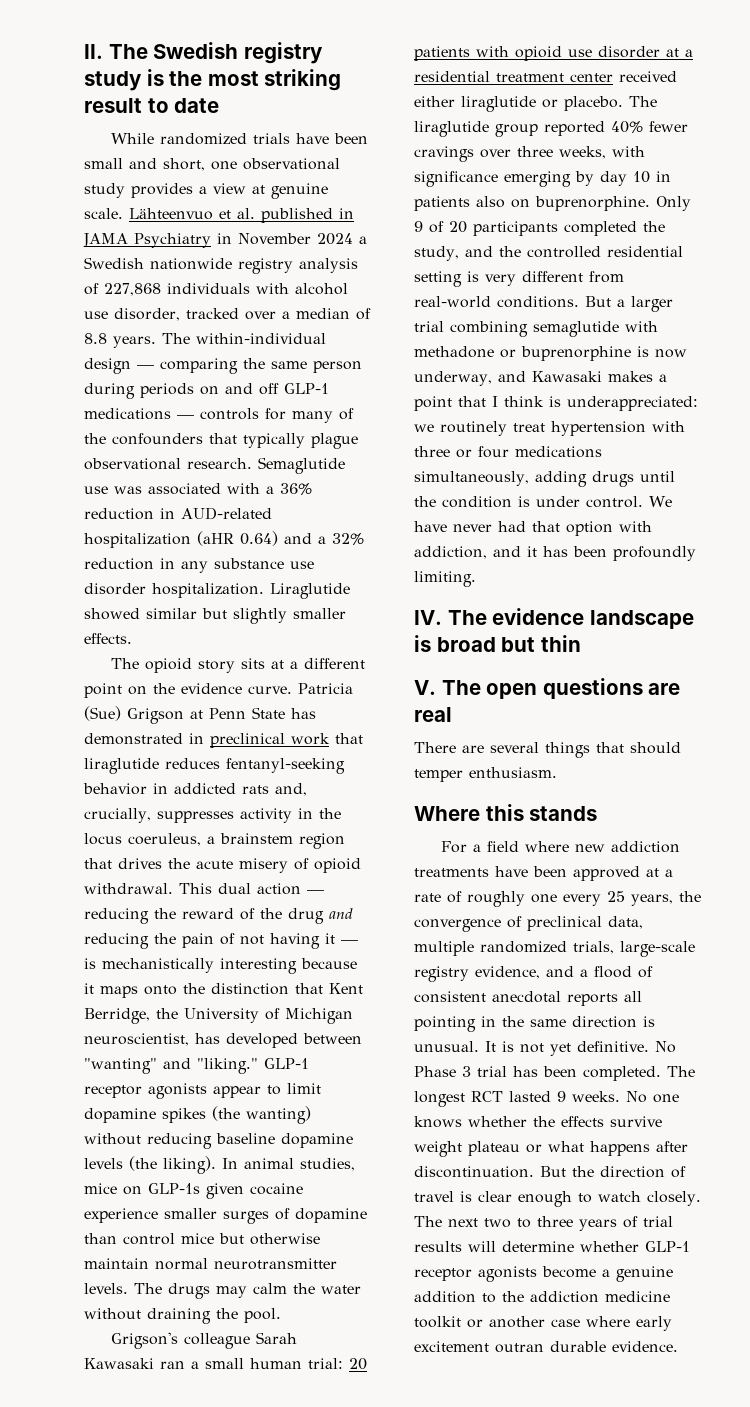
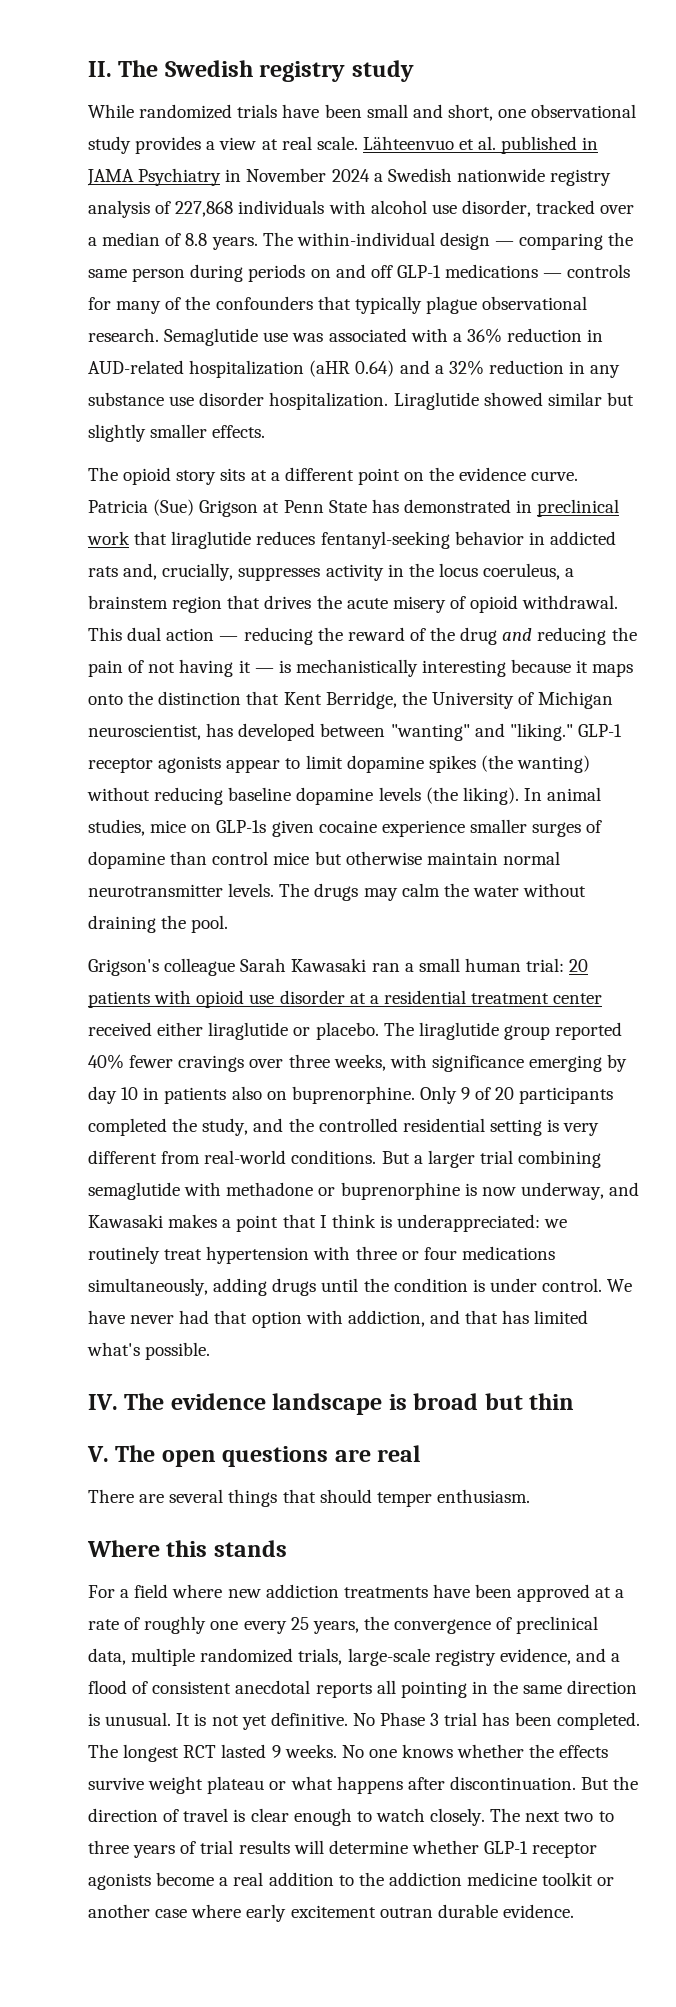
[146,69,342,91] [84,98,220,113] is the most striking result to date -> (414, 71) none
[271,183,328,199] genuine -> [281,136,312,150] real
[527,546,696,561] [414,571,476,587] it has been profoundly limiting. -> [465,1310,589,1324] [87,1342,211,1360] that has limited what's possible.
[616,1266,673,1282] genuine -> [233,1872,264,1886] real

